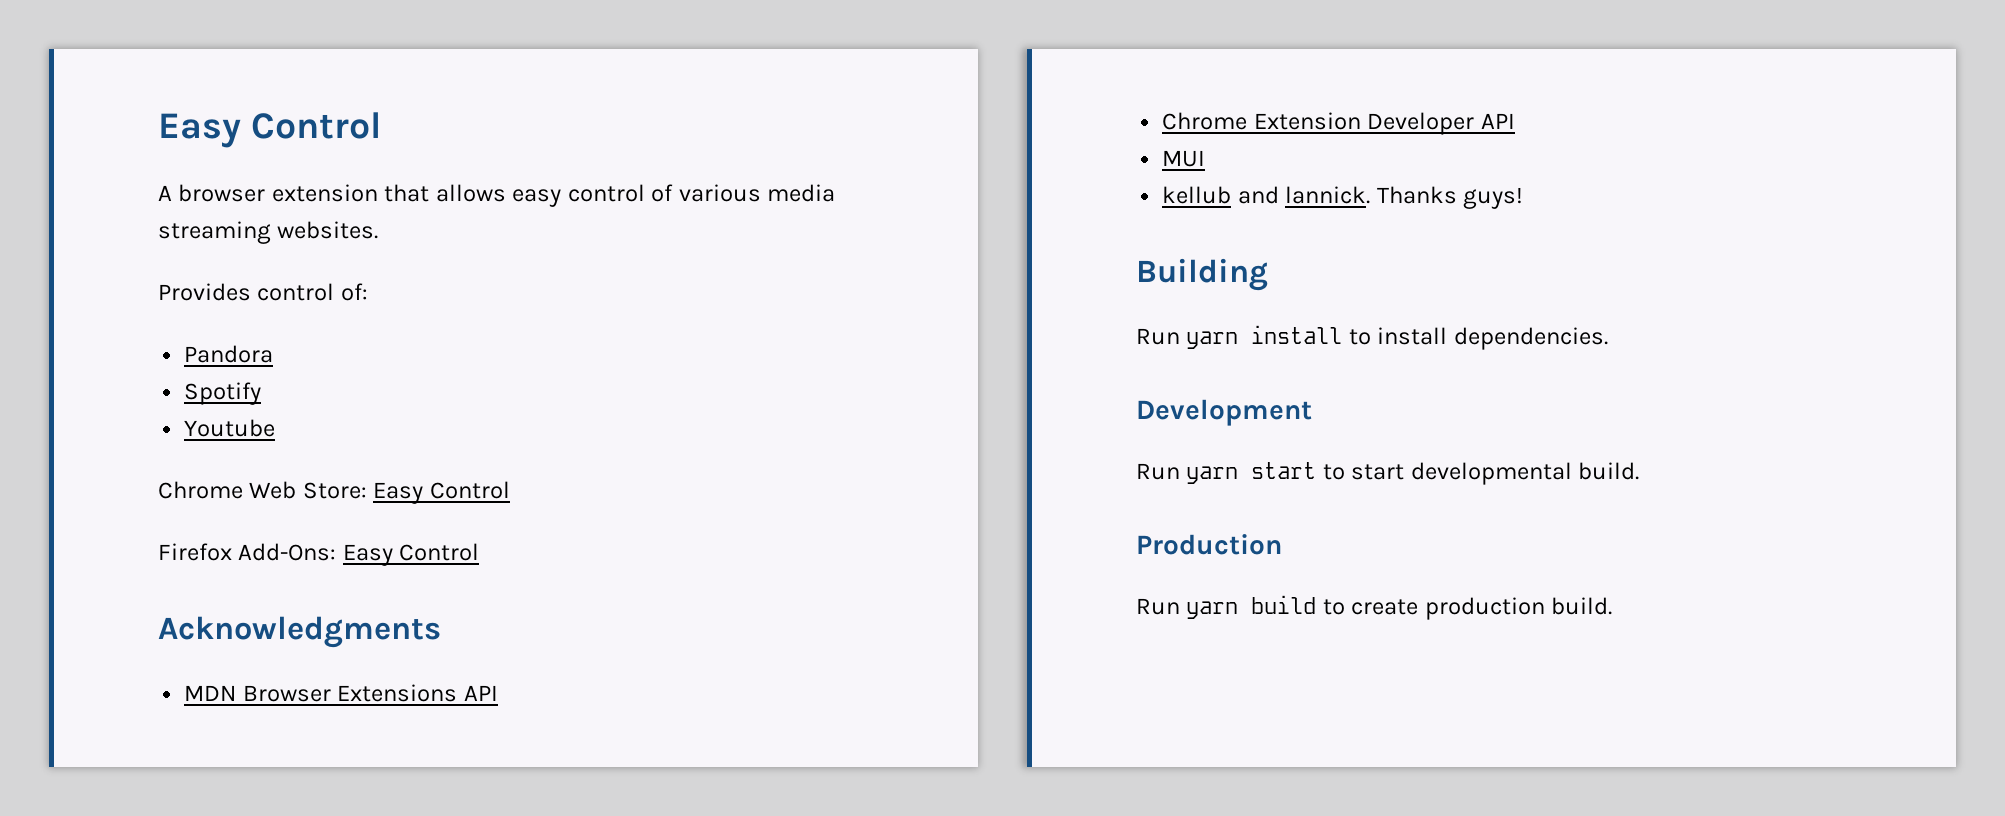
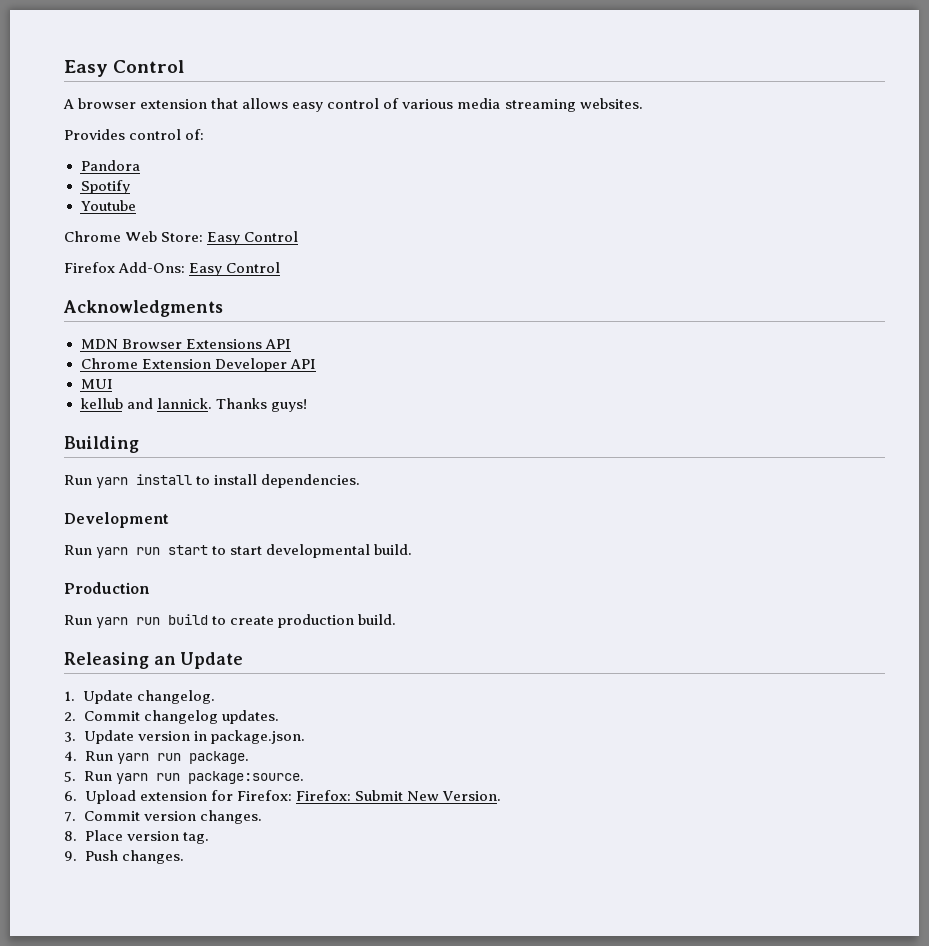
(1239, 475) none -> [136,547,161,555] run
(1239, 610) none -> [136,617,161,625] run
(1613, 606) none -> [64,652,244,669] [64,690,216,704] [64,710,279,724] [64,730,305,744] [64,751,249,764] [64,771,304,784] [64,790,501,804] [64,810,262,824] [64,830,209,844] [64,850,184,864] // Releasing an Update // 1. Update changelog. // 2. Commit changelog updates. // 3. Update version in package.json. // 4. Run yarn run package. // 5. Run yarn run package:source. // 6. Upload extension for Firefox: Firefox: Submit New Version. // 7. Commit version changes. // 8. Place version tag. // 9. Push changes.

